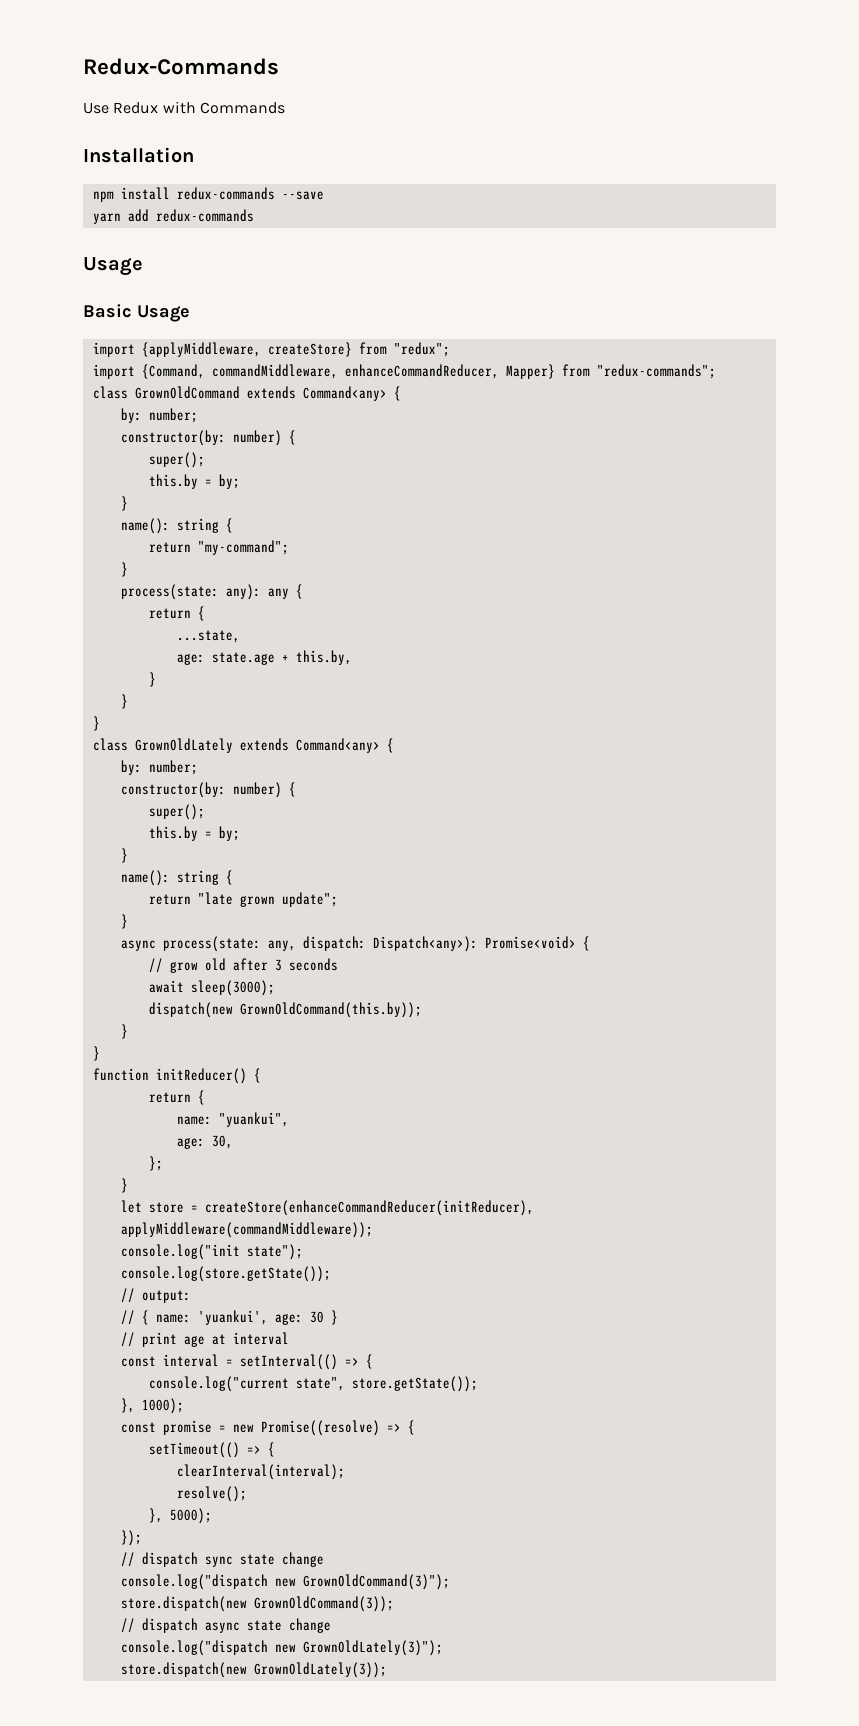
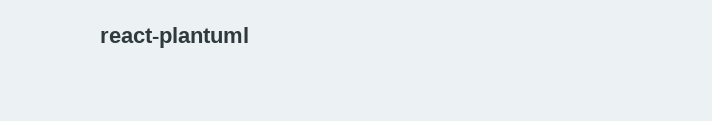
[83,58,279,75] [83,101,285,114] [83,147,194,163] [92,187,324,202] [92,209,254,224] [83,257,143,276] [83,304,190,322] [92,342,450,357] [92,364,716,379] [92,386,401,401] [120,408,198,423] [120,430,296,446] [148,452,205,468] [148,474,240,489] [120,496,128,511] [120,518,233,534] [148,540,289,555] [120,562,128,577] [120,584,303,600] [148,606,205,621] [176,630,240,643] [176,650,352,665] [148,672,156,687] [120,694,128,709] [92,716,100,731] [92,738,394,753] [120,760,198,775] [120,782,296,798] [148,804,205,820] [148,826,240,841] [120,848,128,863] [120,870,233,886] [148,892,338,907] [120,914,128,929] [120,936,590,952] [148,958,338,973] [148,980,275,996] [148,1002,422,1018] [120,1024,128,1039] [92,1046,100,1061] [92,1068,261,1084] [148,1090,205,1105] [176,1112,289,1127] [176,1135,233,1149] [148,1156,163,1171] [120,1178,128,1193] [120,1200,534,1216] [120,1222,373,1238] [120,1244,303,1260] [120,1266,331,1282] [120,1288,191,1303] [120,1310,338,1325] [120,1332,289,1347] [120,1354,373,1370] [148,1376,478,1392] [120,1398,184,1414] [120,1420,415,1436] [148,1442,275,1458] [176,1464,345,1480] [176,1486,247,1502] [148,1508,212,1524] [120,1530,142,1546] [120,1552,324,1567] [120,1574,450,1590] [120,1596,394,1612] [120,1618,331,1633] [120,1640,443,1656] [120,1662,387,1678] Redux-Commands // Use Redux with Commands // Installation // npm install redux-commands --save // yarn add redux-commands // Usage // Basic Usage // import {applyMiddleware, createStore} from "redux"; // import {Command, commandMiddleware, enhanceCommandReducer, Mapper} from "redux-commands"; // class GrownOldCommand extends Command<any> { // by: number; // constructor(by: number) { // super(); // this.by = by; // } // name(): string { // return "my-command"; // } // process(state: any): any { // return { // ...state, // age: state.age + this.by, // } // } // } // class GrownOldLately extends Command<any> { // by: number; // constructor(by: number) { // super(); // this.by = by; // } // name(): string { // return "late grown update"; // } // async process(state: any, dispatch: Dispatch<any>): Promise<void> { // // grow old after 3 seconds // await sleep(3000); // dispatch(new GrownOldCommand(this.by)); // } // } // function initReducer() { // return { // name: "yuankui", // age: 30, // }; // } // let store = createStore(enhanceCommandReducer(initReducer), applyMiddleware(commandMiddleware)); // console.log("init state"); // console.log(store.getState()); // // output: // // { name: 'yuankui', age: 30 } // // print age at interval // const interval = setInterval(() => { // console.log("current state", store.getState()); // }, 1000); // const promise = new Promise((resolve) => { // setTimeout(() => { // clearInterval(interval); // resolve(); // }, 5000); // }); // // dispatch sync state change // console.log("dispatch new GrownOldCommand(3)"); // store.dispatch(new GrownOldCommand(3)); // // dispatch async state change // console.log("dispatch new GrownOldLately(3)"); // store.dispatch(new GrownOldLately(3)); -> [100,27,249,48] react-plantuml

